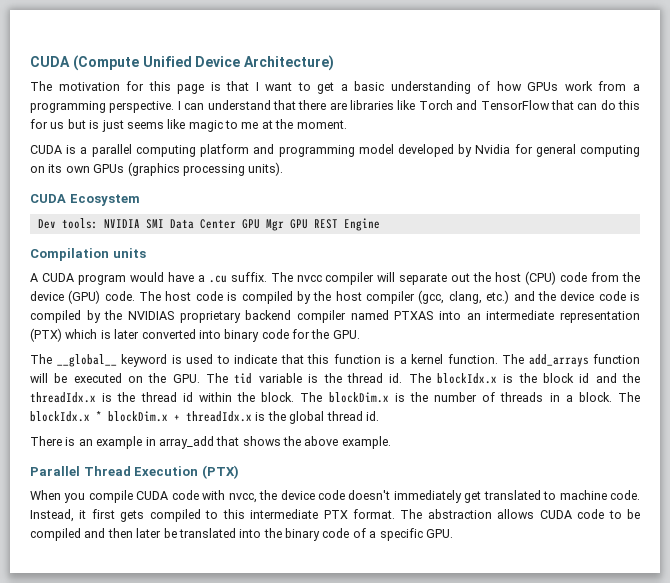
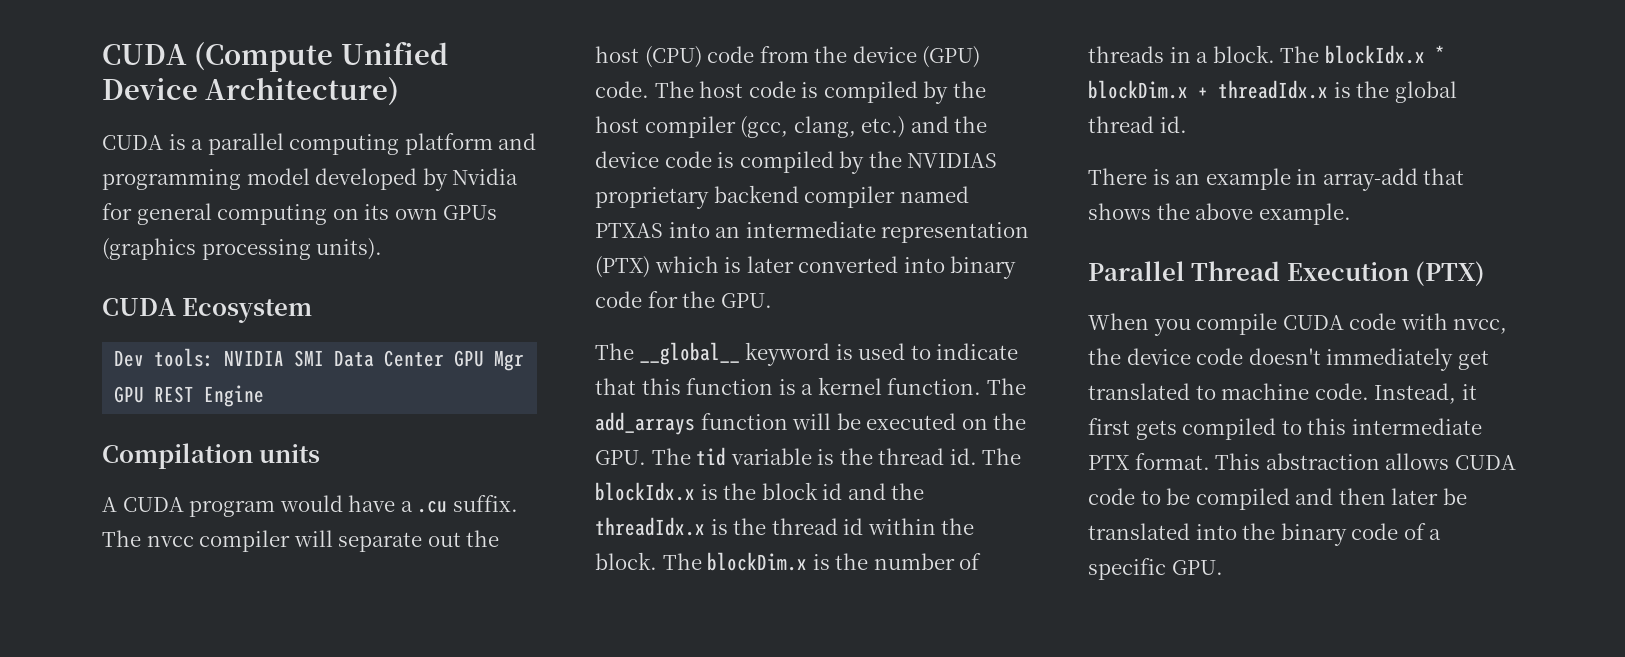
[30,81,640,94] [30,100,640,113] [30,119,347,132] // The motivation for this page is that I want to get a basic understanding of how GPUs work from a programming perspective. I can understand that there are libraries like Torch and TensorFlow that can do this for us but is just seems like magic to me at the moment. -> (400, 91) none
[158,436,214,449] array_add -> [1322,168,1418,191] array-add
[400,509,423,519] The -> [1215,453,1261,470] This

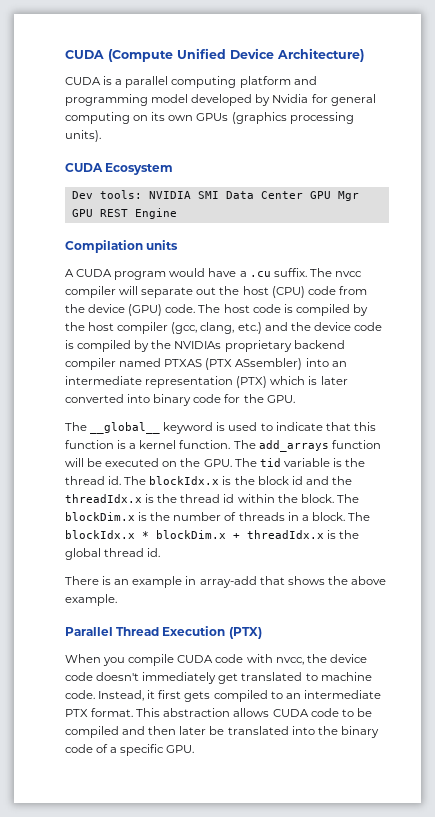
[907,153,998,168] NVIDIAS -> [174,341,222,349] NVIDIAs
(663, 230) none -> [205,358,303,370] (PTX ASsembler)
[1307,418,1347,435] this -> [285,693,301,699] an

